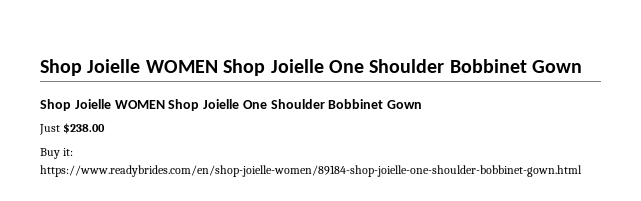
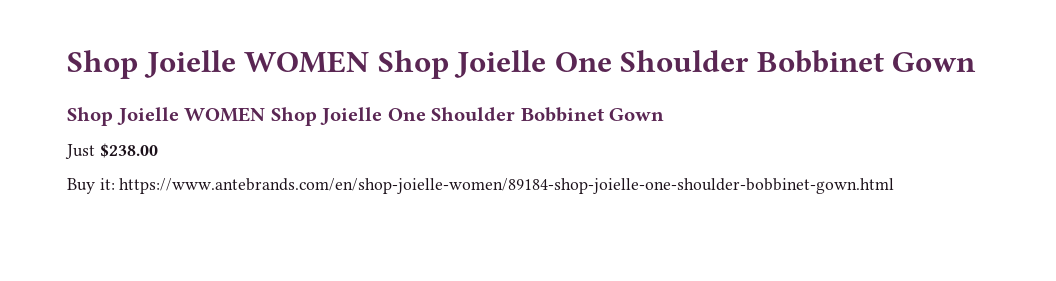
[40,165,582,177] https://www.readybrides.com/en/shop-joielle-women/89184-shop-joielle-one-shoulder-bobbinet-gown.html -> [119,178,895,194] https://www.antebrands.com/en/shop-joielle-women/89184-shop-joielle-one-shoulder-bobbinet-gown.html

